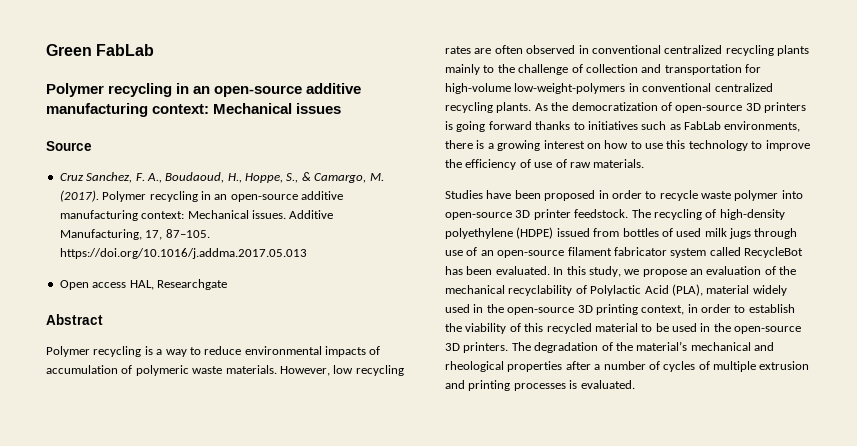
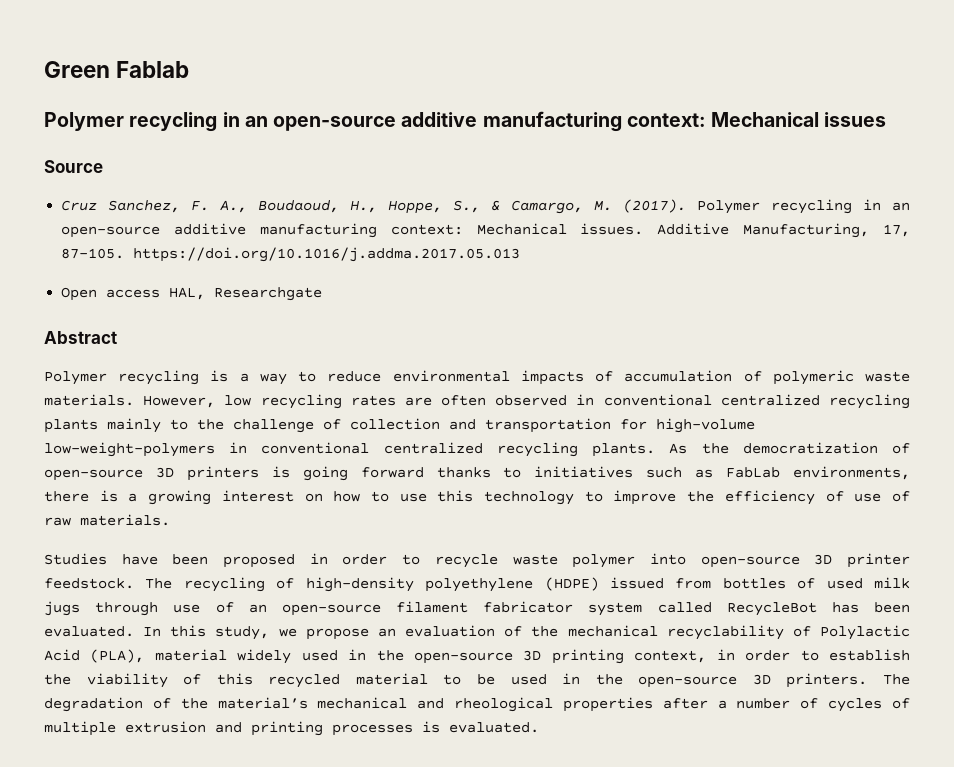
[96,44,155,56] FabLab -> [116,61,190,78] Fablab

